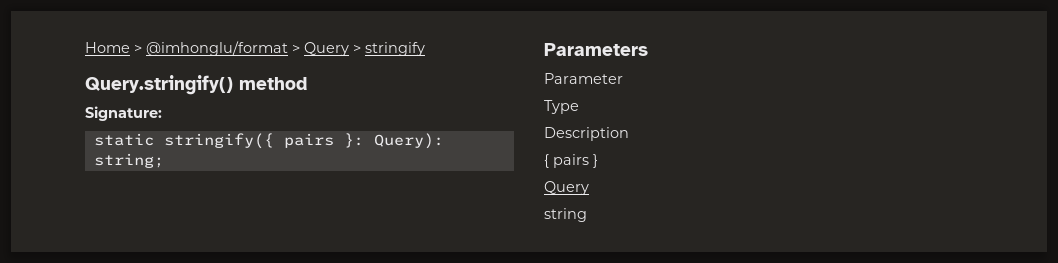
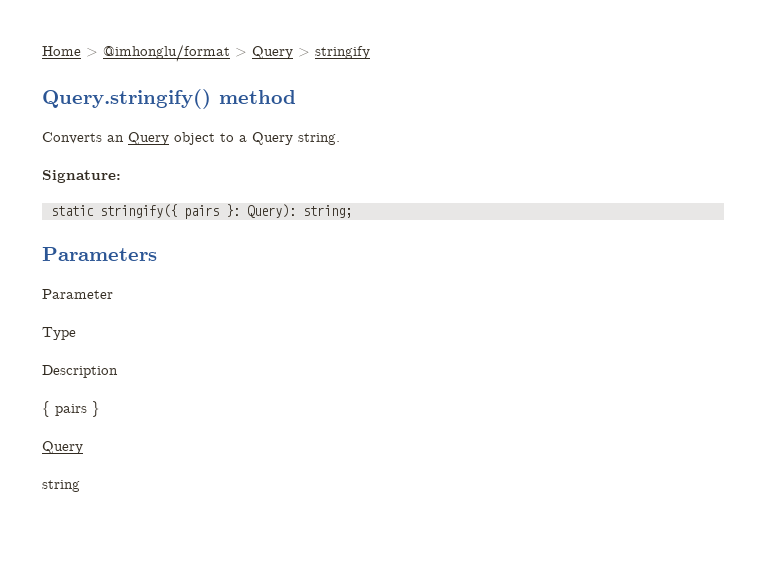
(307, 83) none -> [42,132,340,145] // Converts an Query object to a Query string.

